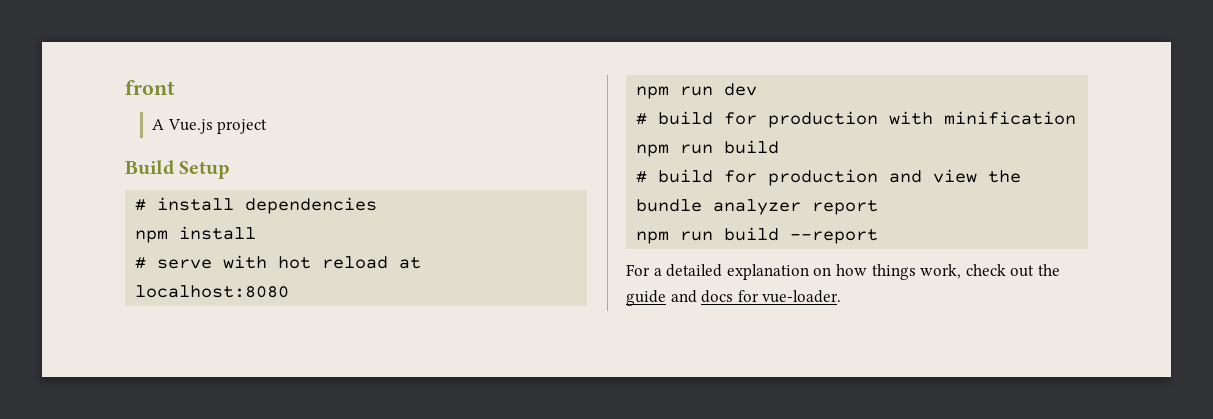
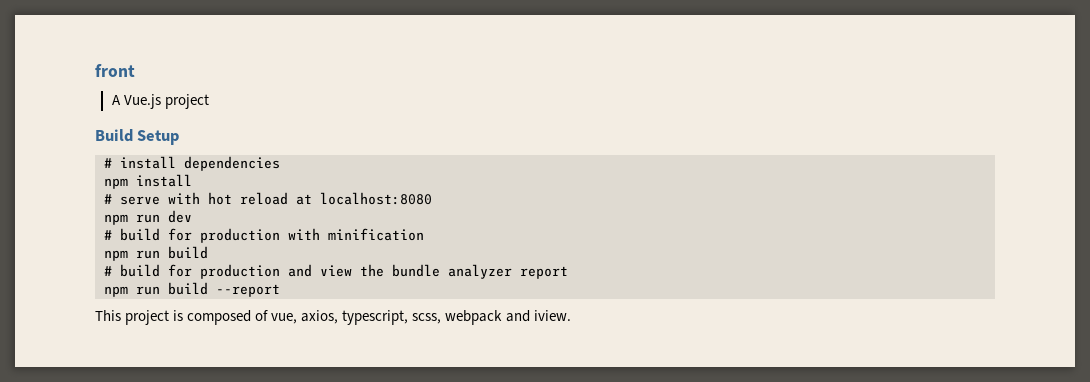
[626,264,1060,280] [626,290,842,306] For a detailed explanation on how things work, check out the guide and docs for vue-loader. -> [95,310,571,325] This project is composed of vue, axios, typescript, scss, webpack and iview.

